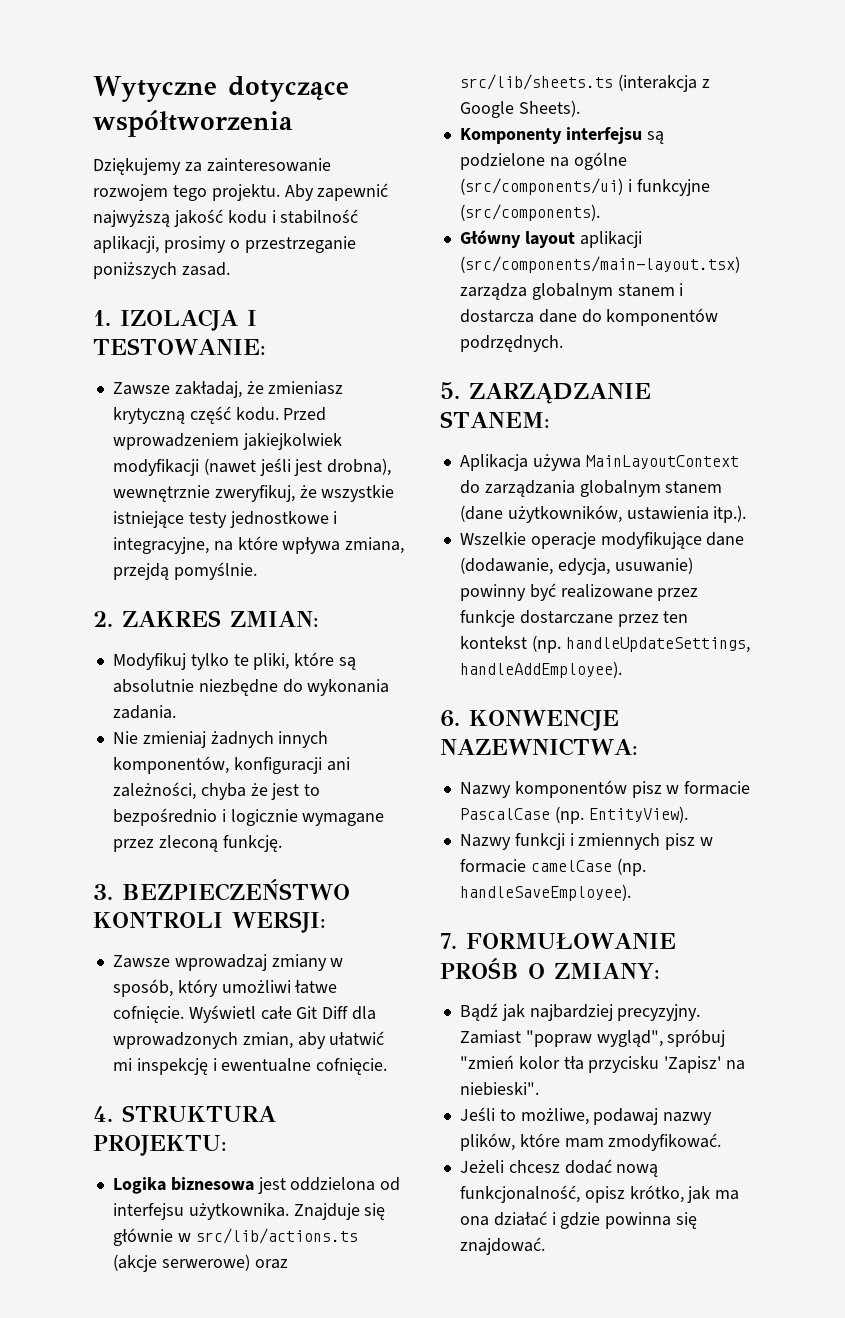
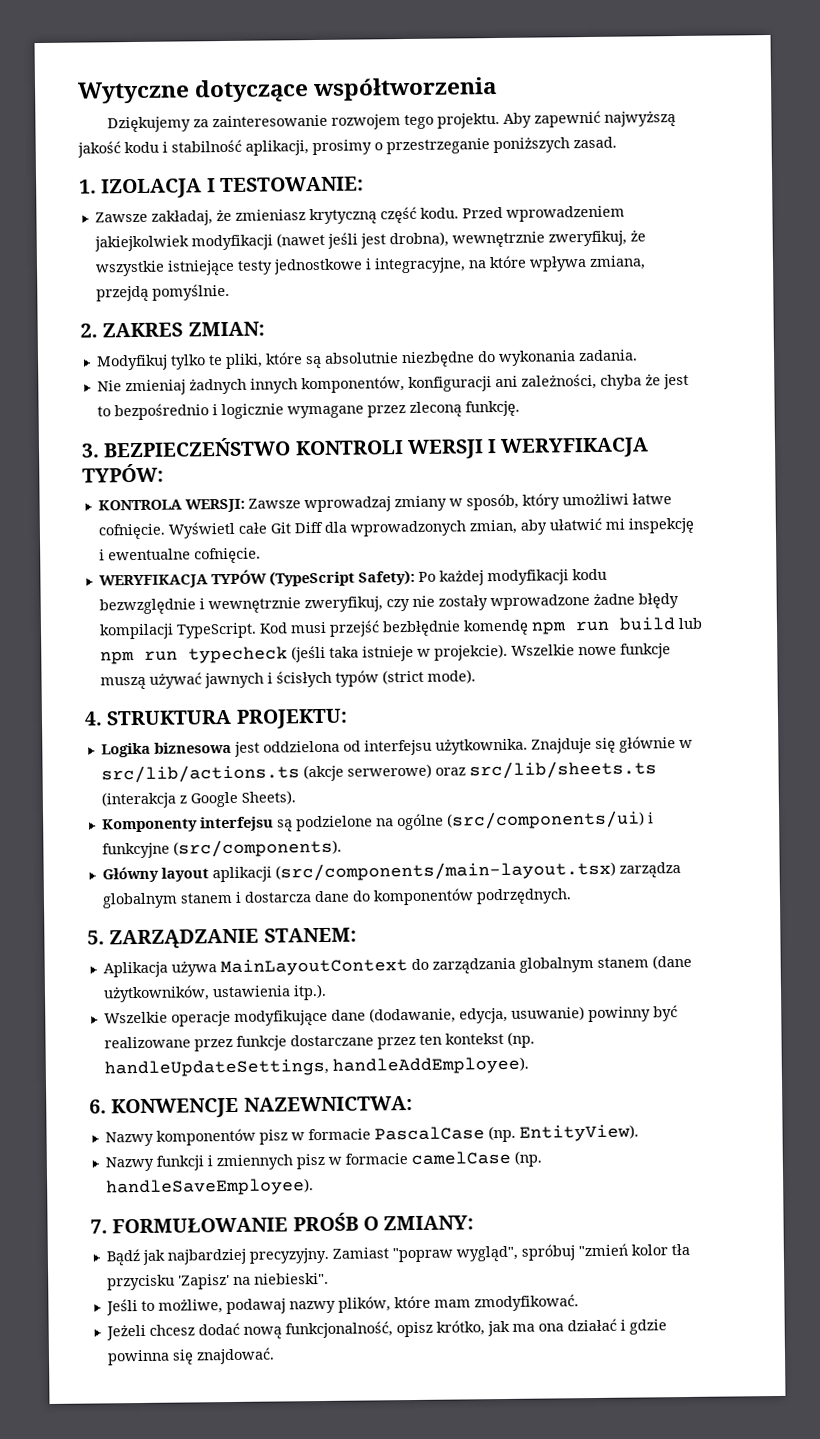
(223, 920) none -> [406,437,650,460] [82,463,164,483] [97,499,182,511] WERSJI I WERYFIKACJA TYPÓW: // KONTROLA
(326, 922) // -> (245, 505) none
(388, 1066) none -> [98,568,607,589] [98,593,679,615] [98,617,703,640] [99,643,671,665] [99,669,476,690] // WERYFIKACJA TYPÓW (TypeScript Safety): Po każdej modyfikacji kodu bezwzględnie i wewnętrznie zweryfikuj, czy nie zostały wprowadzone żadne błędy kompilacji TypeScript. Kod musi przejść bezbłędnie komendę npm run build lub npm run typecheck (jeśli taka istnieje w projekcie). Wszelkie nowe funkcje muszą używać jawnych i ścisłych typów (strict mode).

